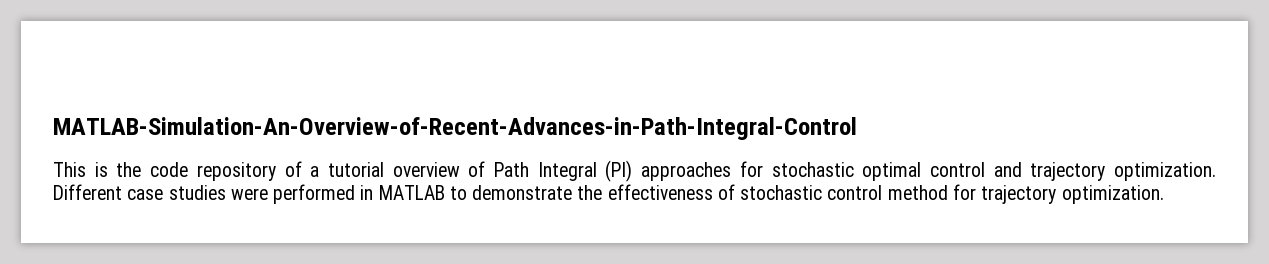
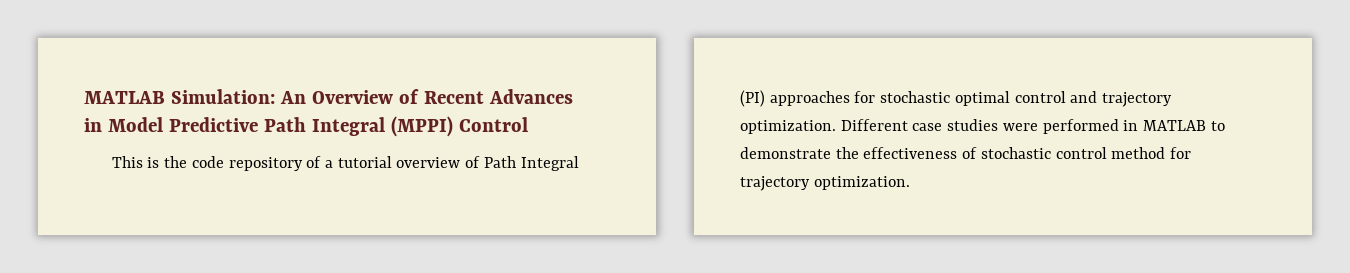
[53,117,857,140] MATLAB-Simulation-An-Overview-of-Recent-Advances-in-Path-Integral-Control -> [84,89,573,104] [84,116,528,137] MATLAB Simulation: An Overview of Recent Advances in Model Predictive Path Integral (MPPI) Control

